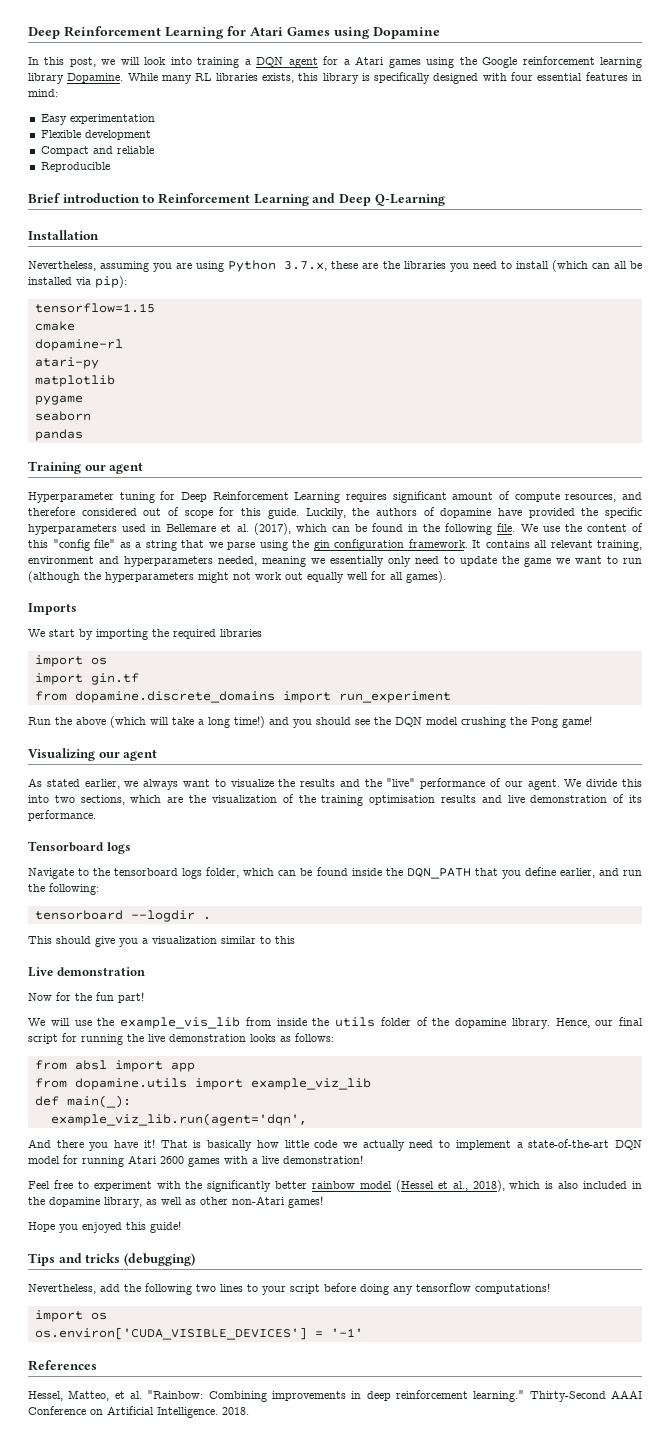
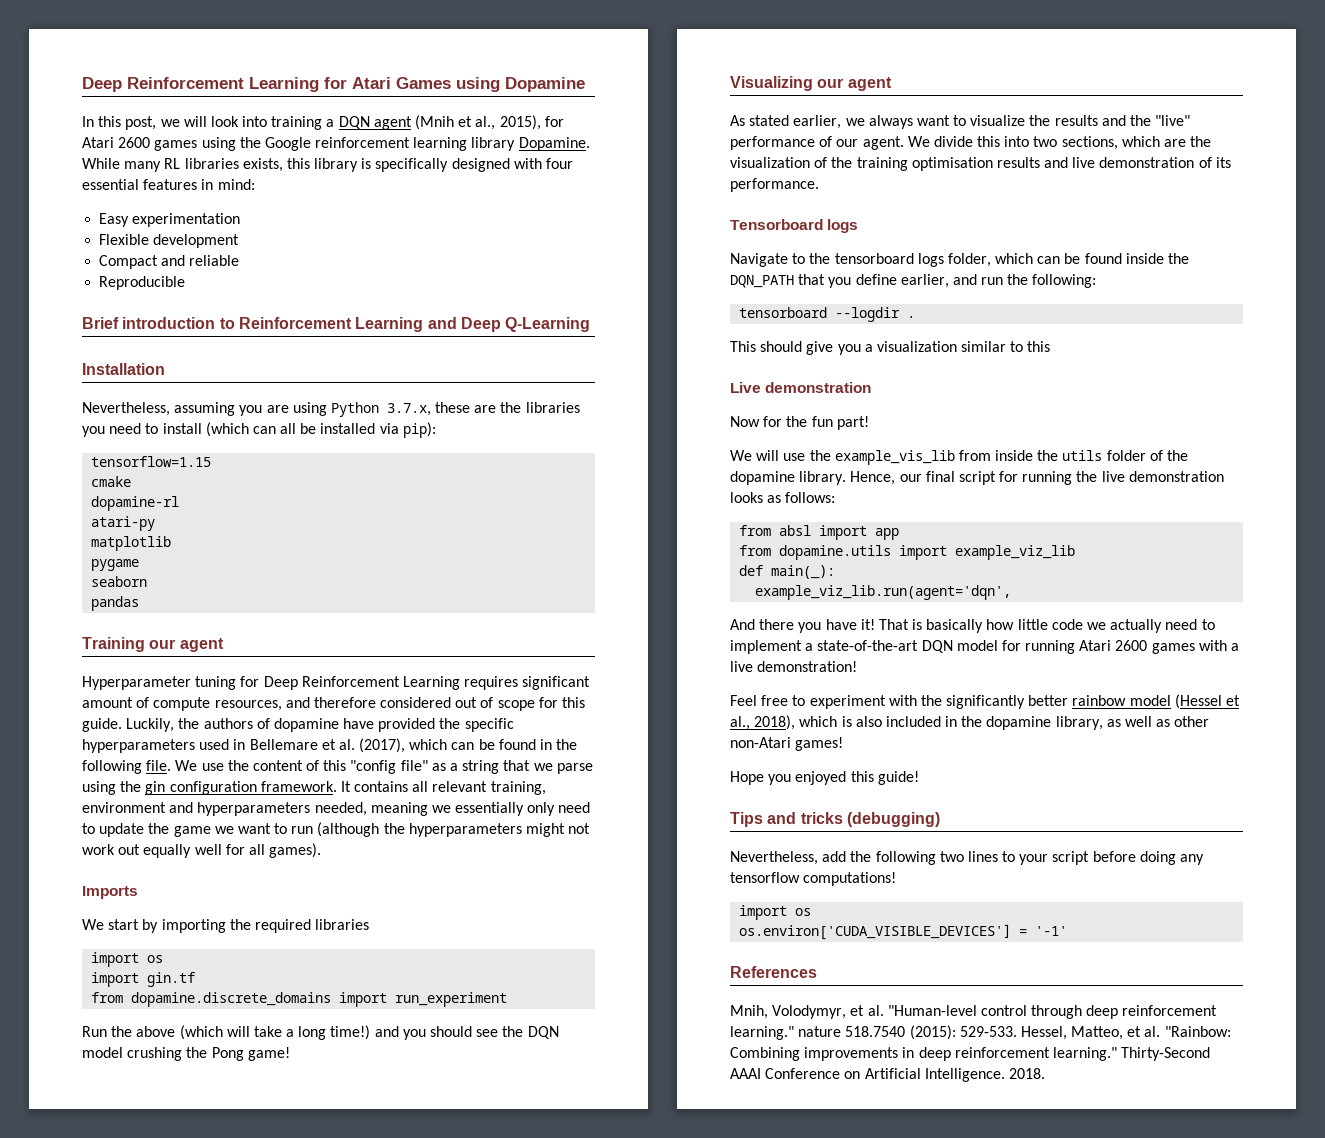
[323,56,385,65] for a Atari -> [415,115,564,130] [82,137,151,148] (Mnih et al., 2015), for Atari 2600
(97, 1365) none -> [730,1005,1218,1019] [730,1025,1017,1040] Mnih, Volodymyr, et al. "Human-level control through deep reinforcement learning." nature 518.7540 (2015): 529-533.

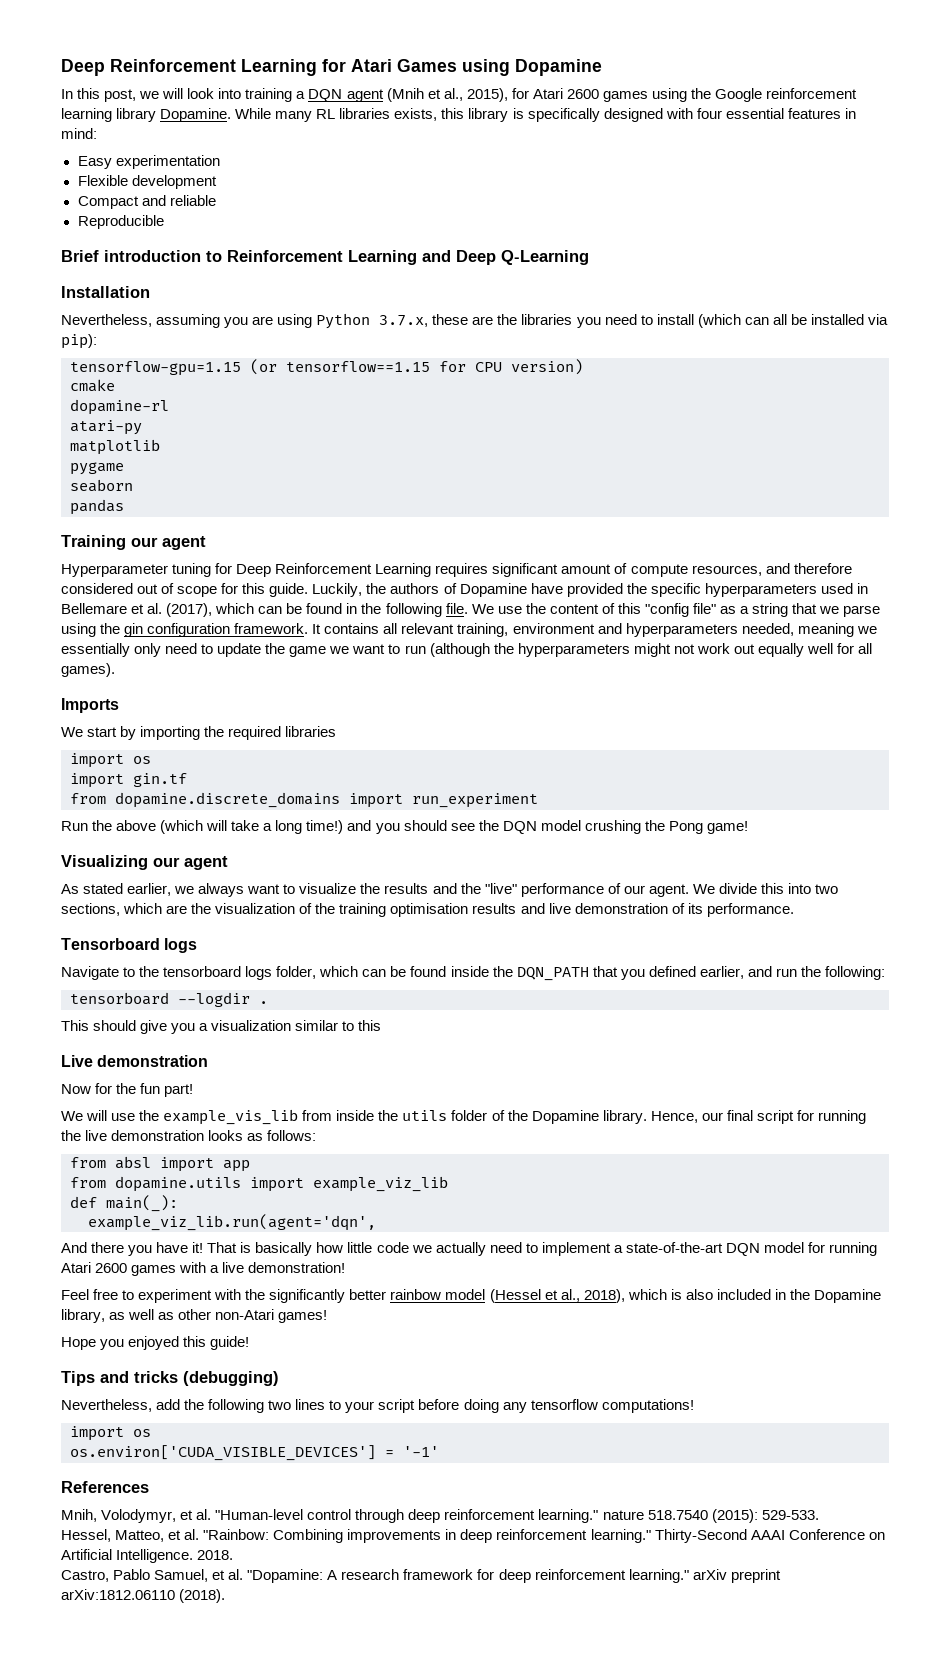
[91,456,212,467] tensorflow=1.15 -> [70,359,583,376] tensorflow-gpu=1.15 (or tensorflow==1.15 for CPU version)
[273,718,339,732] dopamine -> [459,583,527,597] Dopamine
[855,274,897,285] define -> [648,966,696,977] defined
[730,471,795,485] dopamine -> [531,1110,599,1124] Dopamine
[986,716,1052,730] dopamine -> [813,1289,881,1303] Dopamine
(1017, 1031) none -> (819, 1515) //
(1045, 1073) none -> [61,1569,781,1583] [61,1589,226,1603] // Castro, Pablo Samuel, et al. "Dopamine: A research framework for deep reinforcement learning." arXiv preprint arXiv:1812.06110 (2018).

